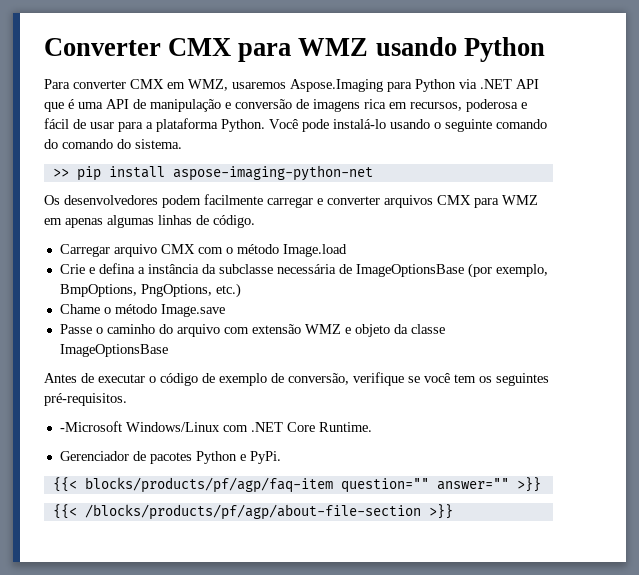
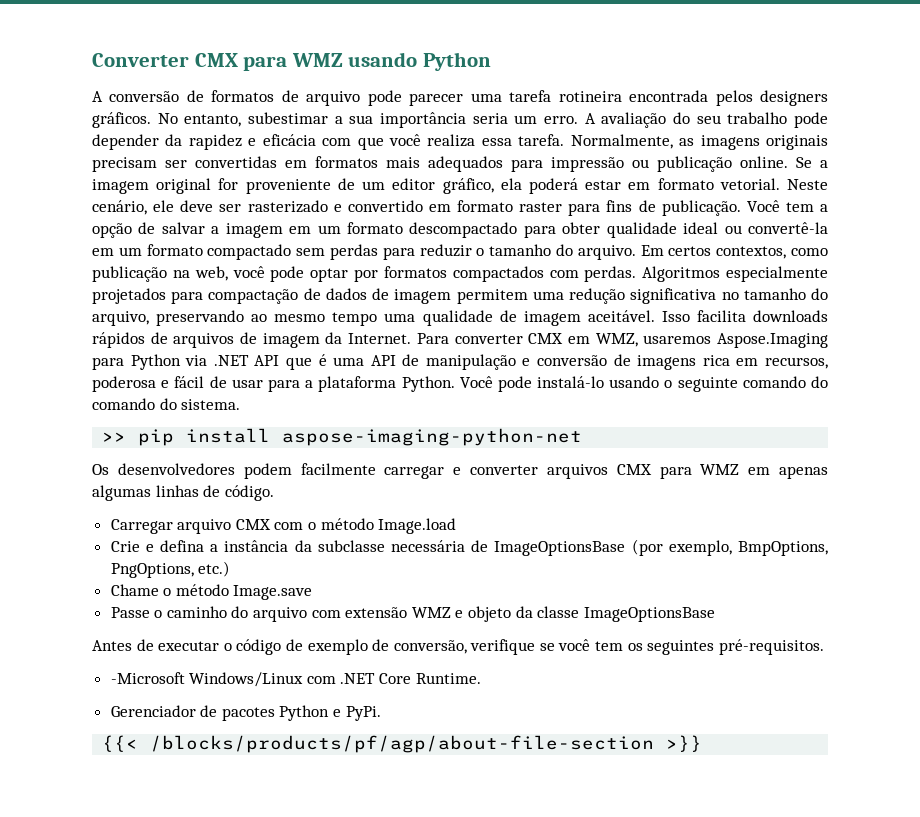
(545, 49) none -> [92,90,828,106] [92,112,828,128] [92,134,829,150] [92,156,828,172] [92,178,828,194] [92,200,828,216] [92,222,829,238] [92,244,828,260] [92,266,828,282] [92,288,828,304] [92,310,829,326] [92,332,412,348] A conversão de formatos de arquivo pode parecer uma tarefa rotineira encontrada pelos designers gráficos. No entanto, subestimar a sua importância seria um erro. A avaliação do seu trabalho pode depender da rapidez e eficácia com que você realiza essa tarefa. Normalmente, as imagens originais precisam ser convertidas em formatos mais adequados para impressão ou publicação online. Se a imagem original for proveniente de um editor gráfico, ela poderá estar em formato vetorial. Neste cenário, ele deve ser rasterizado e convertido em formato raster para fins de publicação. Você tem a opção de salvar a imagem em um formato descompactado para obter qualidade ideal ou convertê-la em um formato compactado sem perdas para reduzir o tamanho do arquivo. Em certos contextos, como publicação na web, você pode optar por formatos compactados com perdas. Algoritmos especialmente projetados para compactação de dados de imagem permitem uma redução significativa no tamanho do arquivo, preservando ao mesmo tempo uma qualidade de imagem aceitável. Isso facilita downloads rápidos de arquivos de imagem da Internet.
[52,477,541,493] // {{< blocks/products/pf/agp/faq-item question="" answer="" >}} -> (381, 713) none

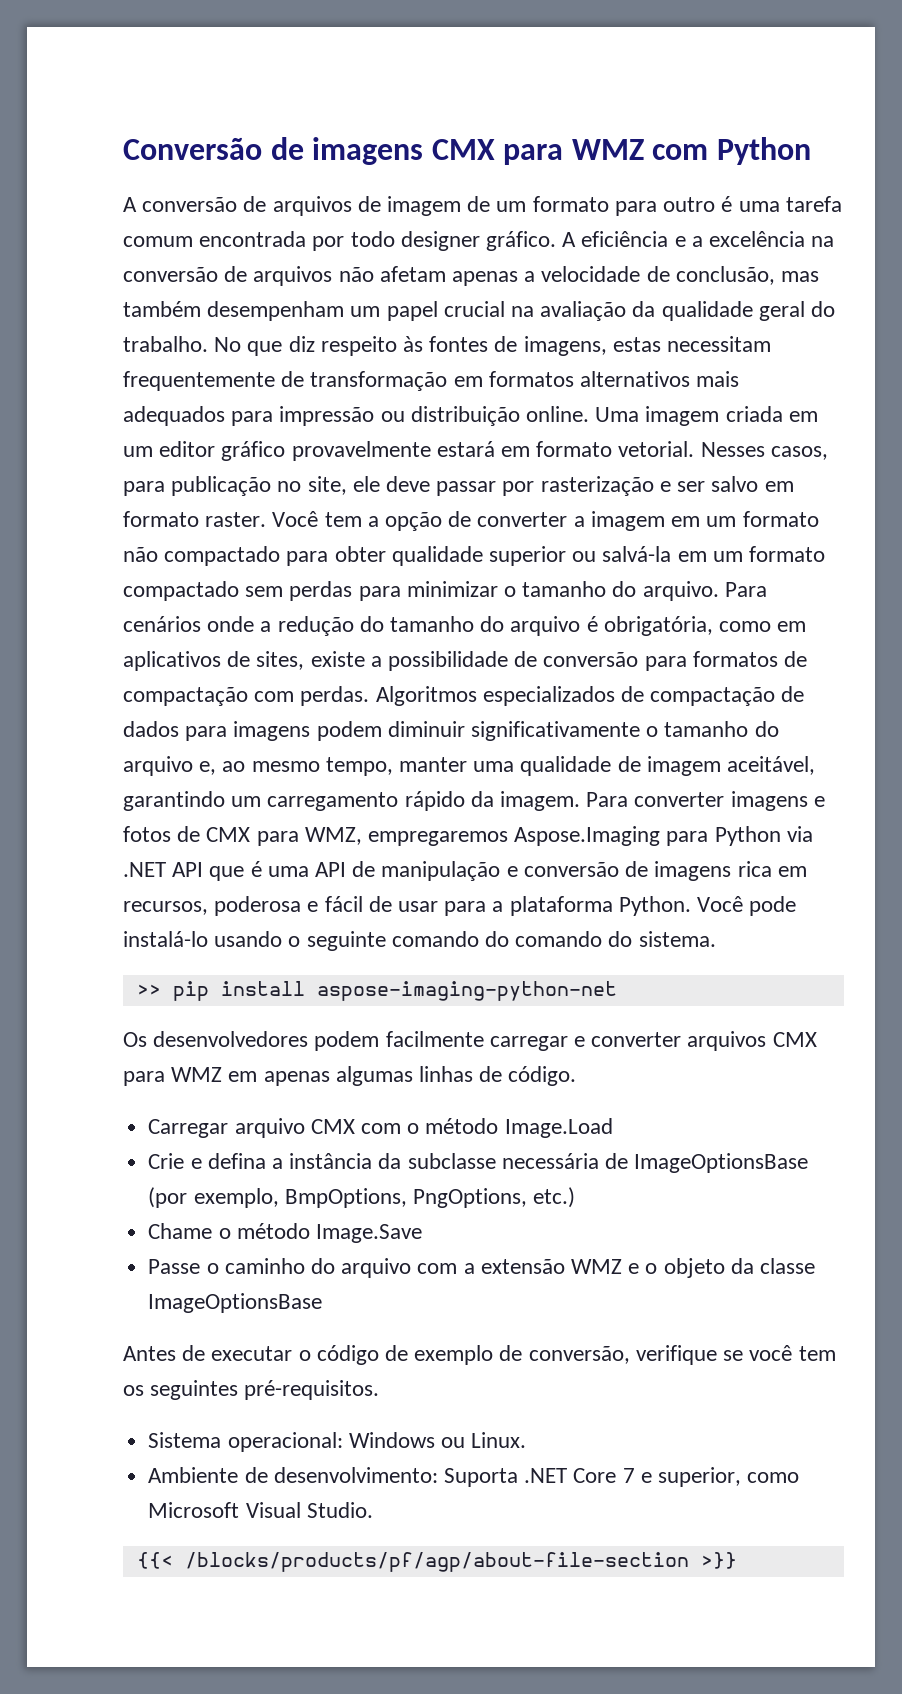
[92,52,418,71] Converter CMX para WMZ usando -> [123,137,709,165] Conversão de imagens CMX para WMZ com
[211,90,828,106] [92,112,828,128] [92,134,829,150] [92,156,277,172] formatos de arquivo pode parecer uma tarefa rotineira encontrada pelos designers gráficos. No entanto, subestimar a sua importância seria um erro. A avaliação do seu trabalho pode depender da rapidez e eficácia com que você realiza essa tarefa. Normalmente, as imagens originais precisam ser convertidas -> [272,196,842,216] [123,231,835,251] [123,266,820,286] [123,301,836,321] [123,336,772,356] [123,371,448,391] arquivos de imagem de um formato para outro é uma tarefa comum encontrada por todo designer gráfico. A eficiência e a excelência na conversão de arquivos não afetam apenas a velocidade de conclusão, mas também desempenham um papel crucial na avaliação da qualidade geral do trabalho. No que diz respeito às fontes de imagens, estas necessitam frequentemente de transformação
(378, 162) none -> [580,371,691,387] alternativos
[657,156,828,172] [92,178,828,194] [92,200,741,216] publicação online. Se a imagem original for proveniente de um editor gráfico, ela poderá estar em formato vetorial. Neste cenário, ele deve ser rasterizado e convertido em formato raster para fins de publicação. -> [410,406,818,426] [123,441,828,461] [123,476,794,496] [123,511,267,527] distribuição online. Uma imagem criada em um editor gráfico provavelmente estará em formato vetorial. Nesses casos, para publicação no site, ele deve passar por rasterização e ser salvo em formato raster.
[161,222,205,234] salvar -> [477,512,568,527] converter
[409,222,518,238] descompactado -> [123,546,281,566] não compactado
[683,222,829,234] ideal ou convertê-la -> [489,546,672,566] superior ou salvá-la
[419,244,472,257] reduzir -> [406,581,498,597] minimizar
[640,245,828,259] [92,266,828,282] [92,288,828,304] [92,310,829,326] [92,332,712,348] Em certos contextos, como publicação na web, você pode optar por formatos compactados com perdas. Algoritmos especialmente projetados para compactação de dados de imagem permitem uma redução significativa no tamanho do arquivo, preservando ao mesmo tempo uma qualidade de imagem aceitável. Isso facilita downloads rápidos de arquivos de imagem da Internet. Para converter CMX em WMZ, usaremos -> [724,582,767,597] [123,616,807,636] [123,651,808,671] [123,686,805,706] [123,721,779,741] [123,756,816,776] [123,791,825,811] [123,826,509,846] Para cenários onde a redução do tamanho do arquivo é obrigatória, como em aplicativos de sites, existe a possibilidade de conversão para formatos de compactação com perdas. Algoritmos especializados de compactação de dados para imagens podem diminuir significativamente o tamanho do arquivo e, ao mesmo tempo, manter uma qualidade de imagem aceitável, garantindo um carregamento rápido da imagem. Para converter imagens e fotos de CMX para WMZ, empregaremos
[378,518,457,534] Image.load -> [504,1118,613,1138] Image.Load
[233,585,313,600] Image.save -> [315,1224,422,1243] Image.Save
(341, 614) none -> [463,1263,475,1274] a
(464, 614) none -> [645,1263,658,1274] o
[110,672,481,687] [110,705,381,721] -Microsoft Windows/Linux com .NET Core Runtime. // Gerenciador de pacotes Python e PyPi. -> [148,1432,527,1452] [148,1467,800,1487] [148,1502,373,1518] Sistema operacional: Windows ou Linux. // Ambiente de desenvolvimento: Suporta .NET Core 7 e superior, como Microsoft Visual Studio.

